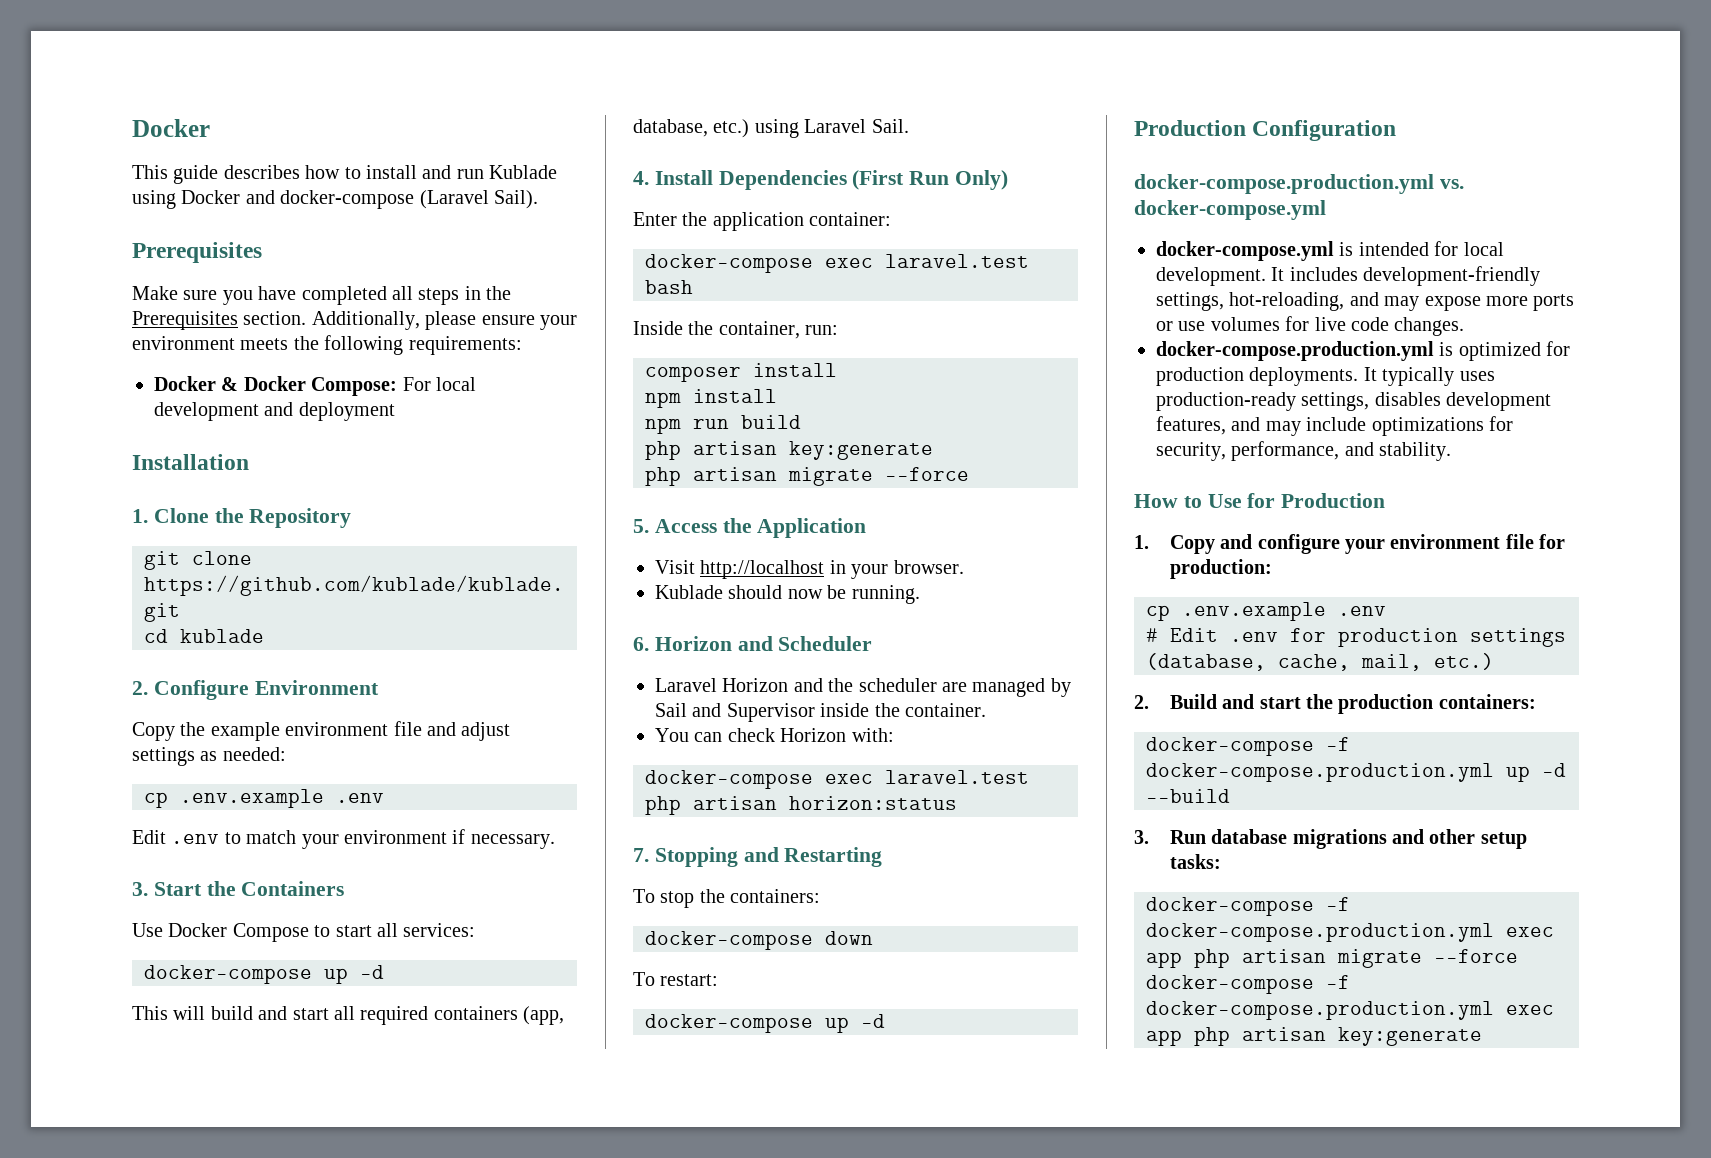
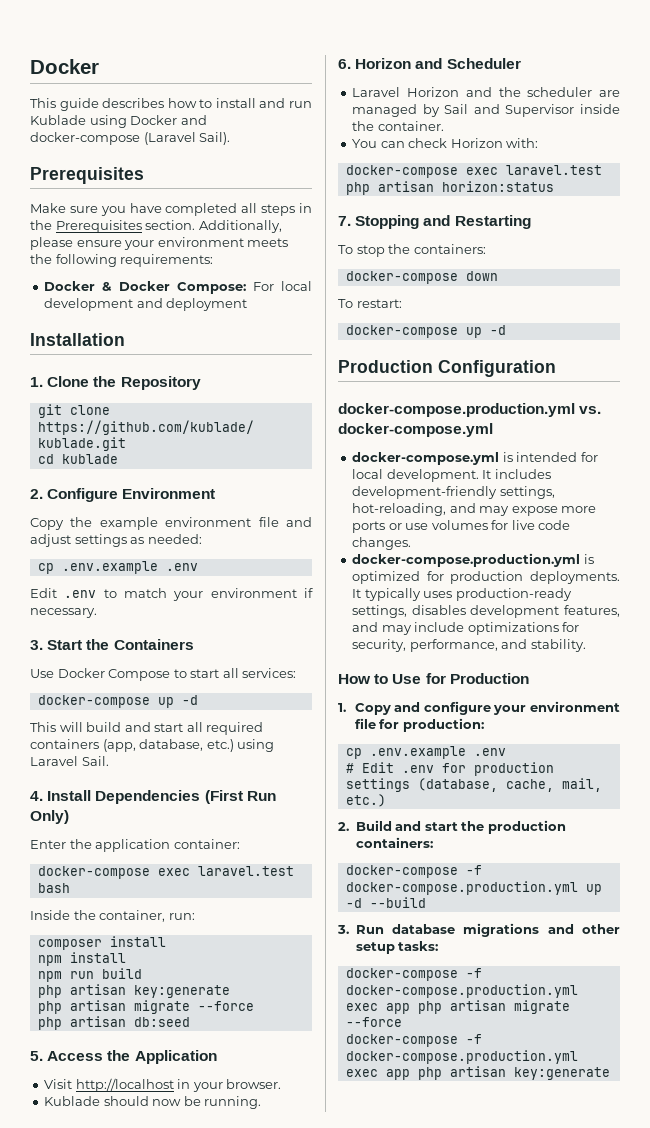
(969, 474) none -> [37,1016,190,1030] // php artisan db:seed

